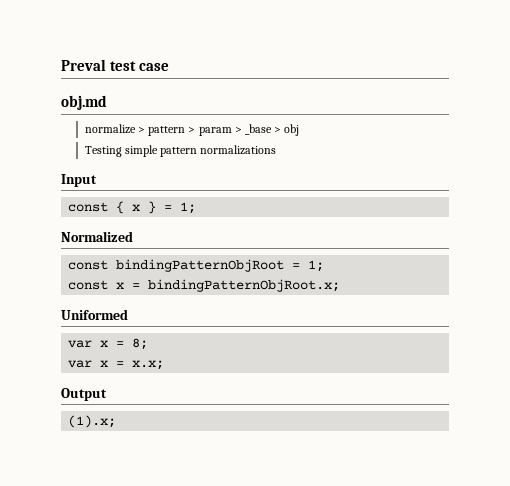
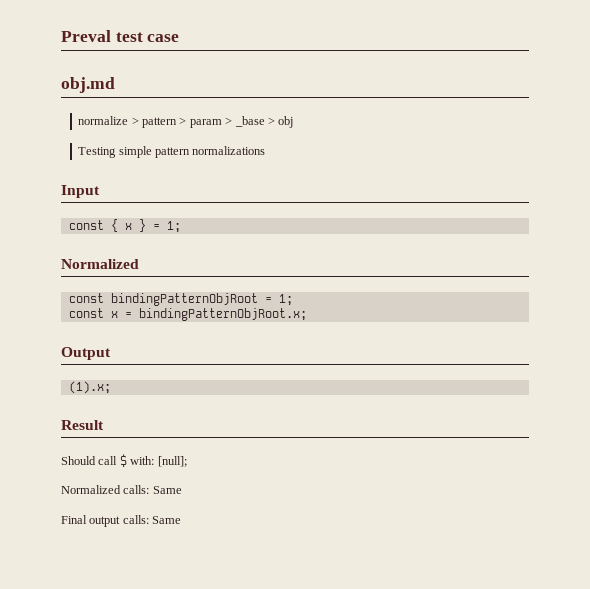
[61,309,128,320] [68,338,149,350] [68,360,165,370] [61,388,107,401] [68,415,117,428] Uniformed // var x = 8; // var x = x.x; // Output // (1).x; -> [61,347,111,360] [68,381,111,394] [61,420,104,430] [61,454,187,467] [61,485,182,494] [61,515,182,527] Output // (1).x; // Result // Should call $ with: [null]; // Normalized calls: Same // Final output calls: Same

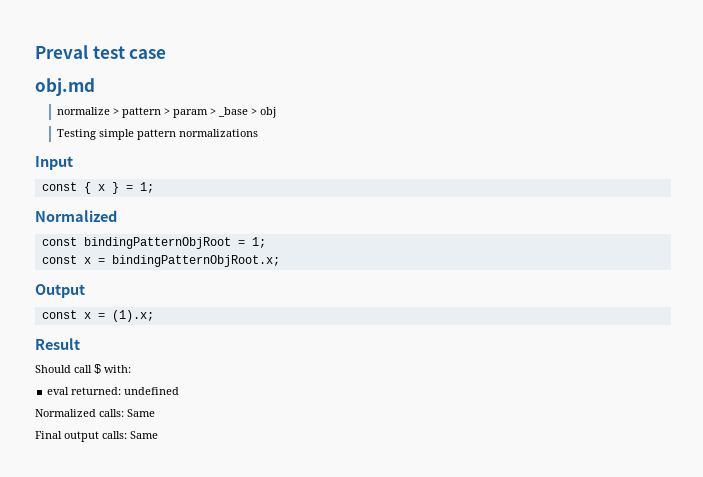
(111, 353) none -> [41,310,105,319] const x =
[157,456,187,467] [null]; -> [47,387,180,395] // eval returned: undefined

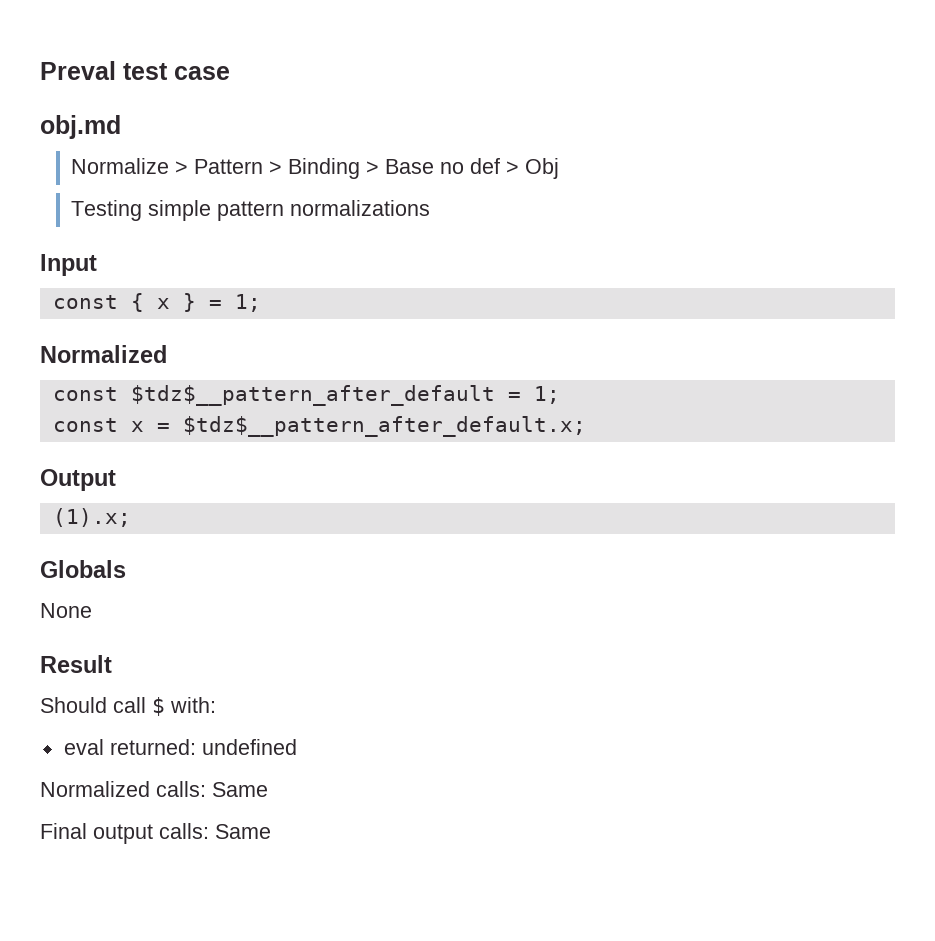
[56,107,276,118] normalize > pattern > param > _base > obj -> [71,158,560,179] Normalize > Pattern > Binding > Base no def > Obj
[83,237,231,249] bindingPatternObjRoot -> [130,385,495,406] $tdz$__pattern_after_default
[111,255,280,267] bindingPatternObjRoot.x; -> [182,416,586,437] $tdz$__pattern_after_default.x;
[41,310,105,319] const x = -> (116, 480) none
(154, 316) none -> [40,560,126,578] [40,603,92,618] // Globals // None

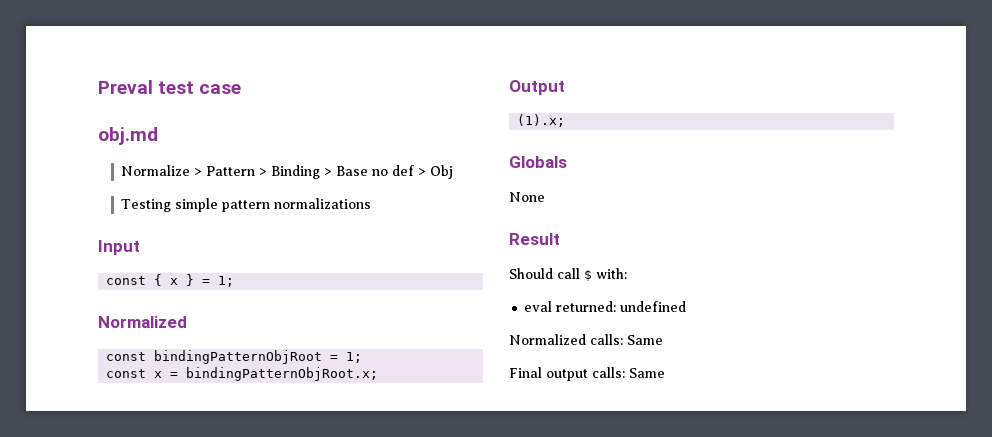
[130,385,495,406] $tdz$__pattern_after_default -> [154,350,323,364] bindingPatternObjRoot
[182,416,586,437] $tdz$__pattern_after_default.x; -> [186,367,379,381] bindingPatternObjRoot.x;

